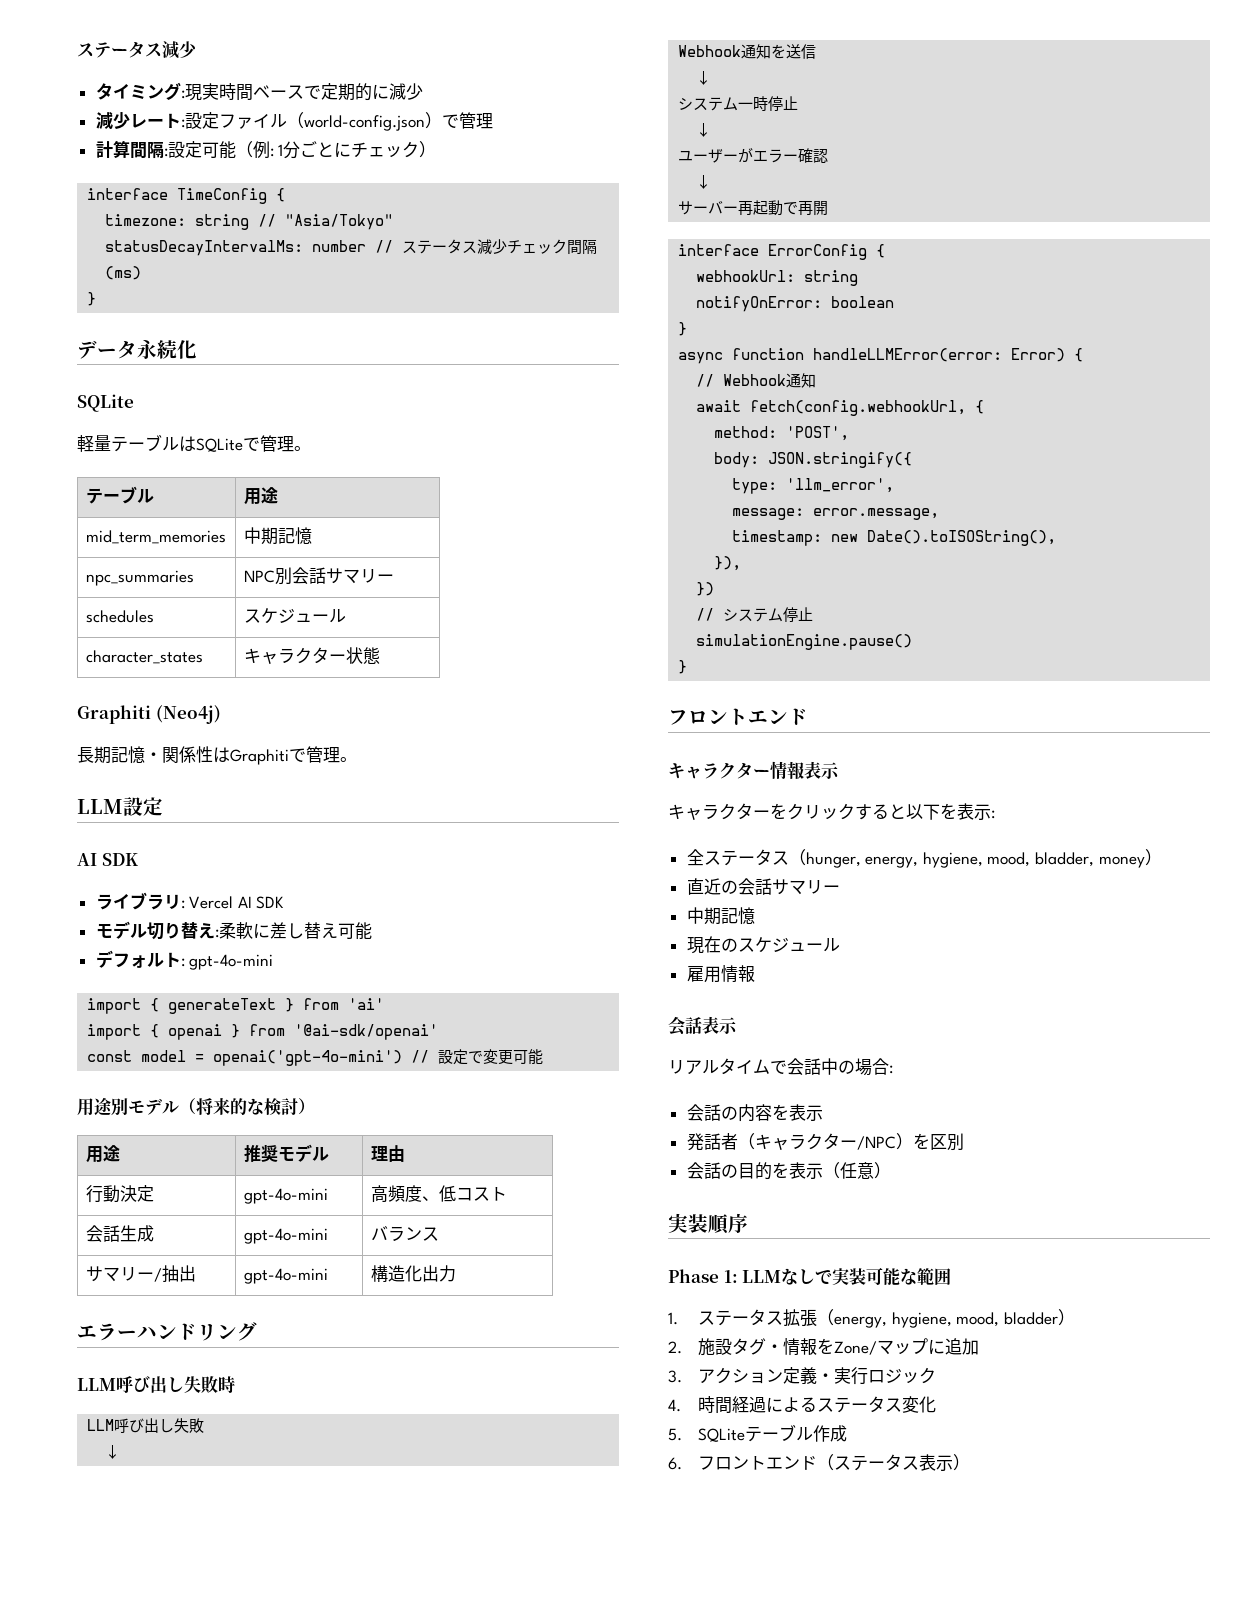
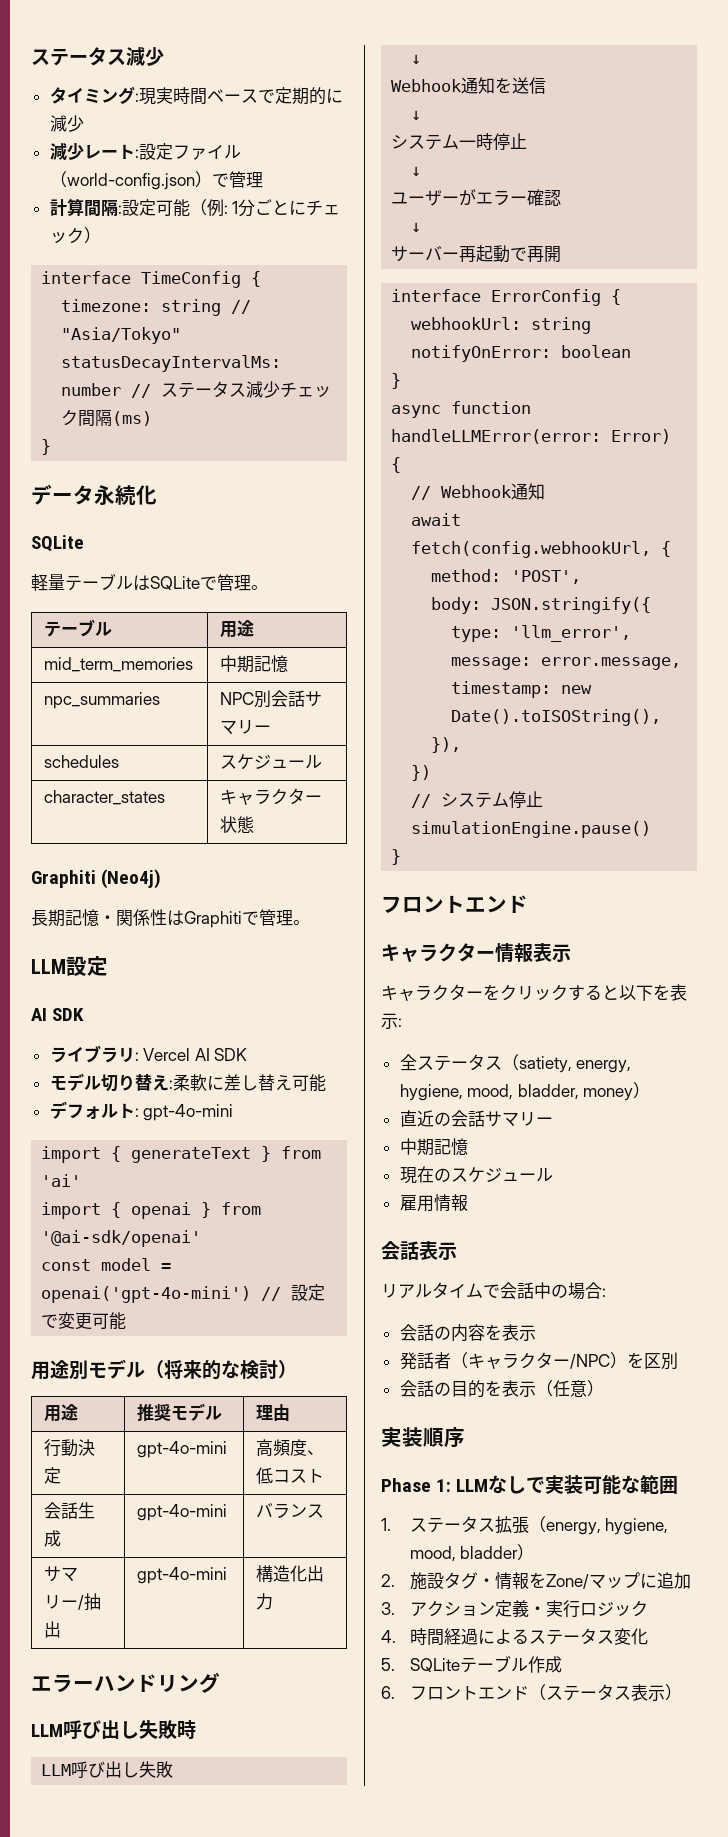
[805,852,861,868] hunger, -> [518,1056,572,1073] satiety,

